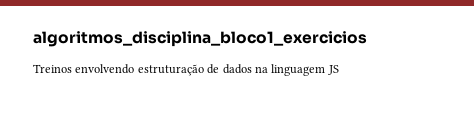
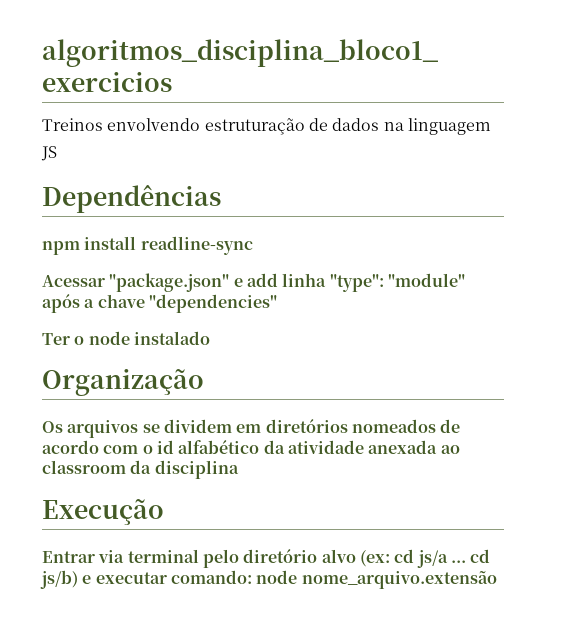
(339, 70) none -> [42,185,221,213] [42,236,253,255] [42,273,465,292] [42,294,277,313] [42,331,210,345] [42,369,204,396] [42,419,461,438] [42,440,460,454] [42,460,239,479] [42,499,164,525] [42,549,491,568] [40,570,497,589] // Dependências // npm install readline-sync // Acessar "package.json" e add linha "type": "module" após a chave "dependencies" // Ter o node instalado // Organização // Os arquivos se dividem em diretórios nomeados de acordo com o id alfabético da atividade anexada ao classroom da disciplina // Execução // Entrar via terminal pelo diretório alvo (ex: cd js/a ... cd js/b) e executar comando: node nome_arquivo.extensão

